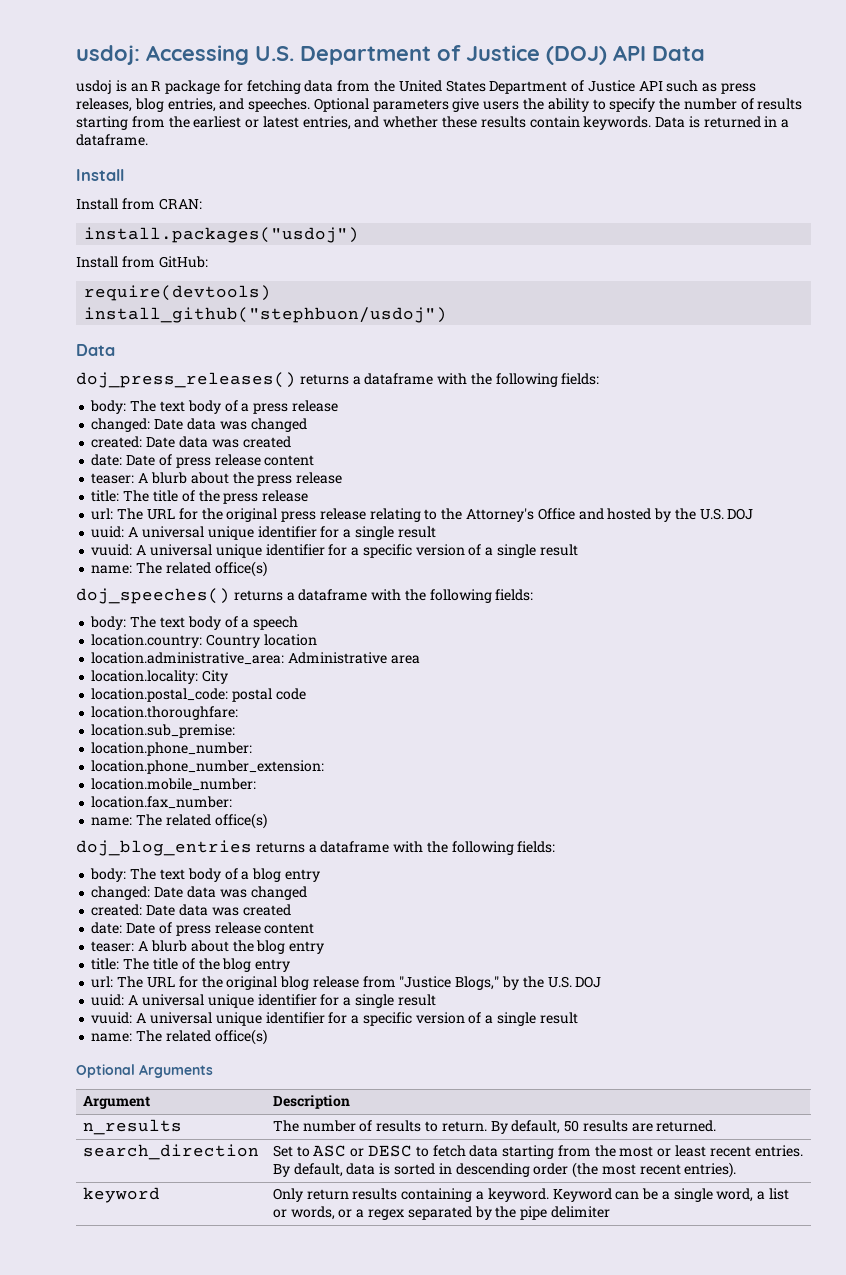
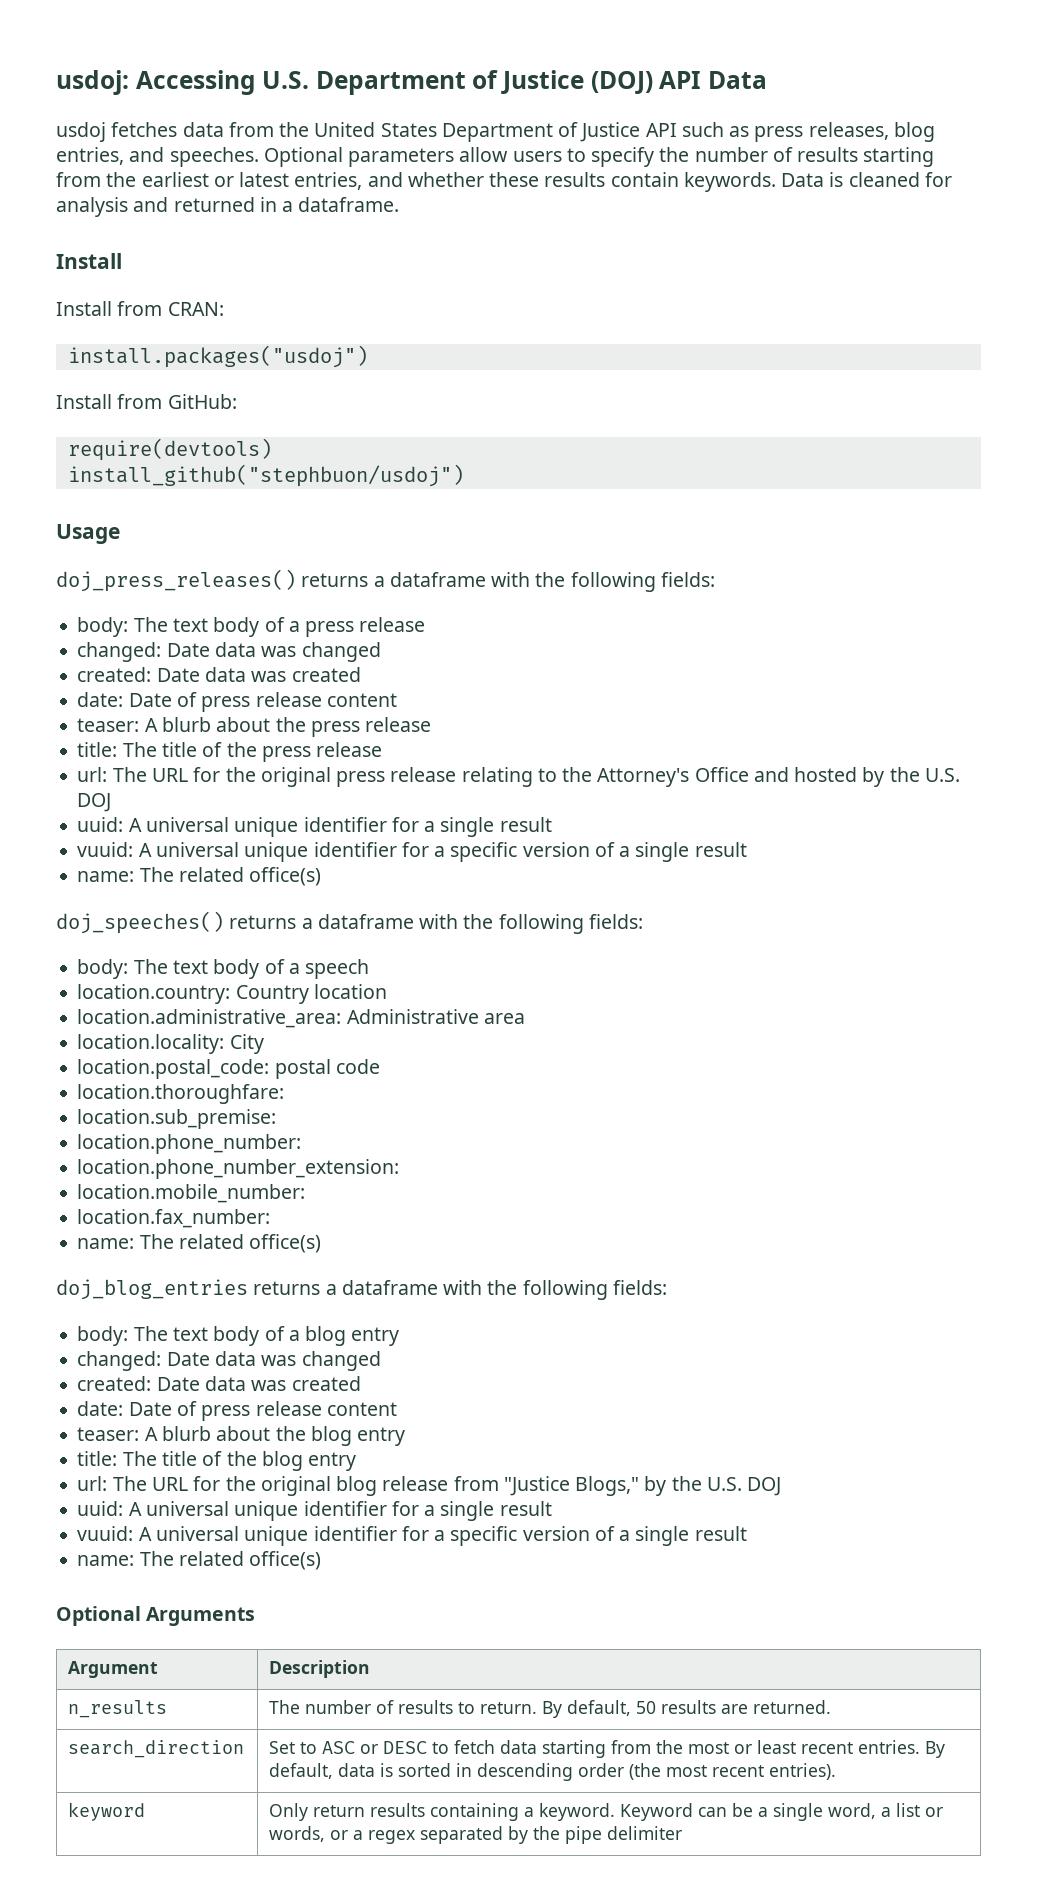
[115,80,301,94] is an R package for fetching -> [111,122,178,137] fetches
[452,98,589,112] give users the ability -> [459,147,562,162] allow users
(700, 122) none -> [848,172,952,187] [56,197,169,217] cleaned for analysis and
[76,344,115,356] Data -> [56,524,120,544] Usage

